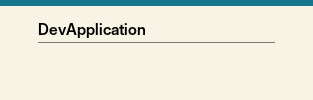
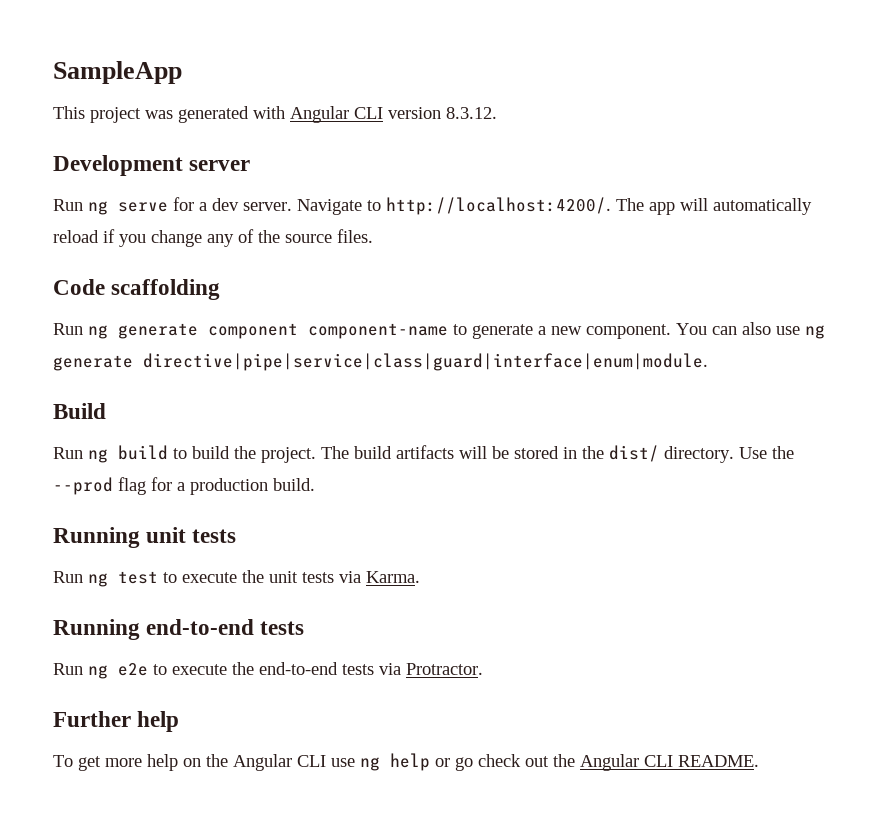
[38,23,146,39] DevApplication -> [53,61,182,84] [53,106,497,123] [53,155,251,176] [53,197,812,215] [53,229,373,247] [53,279,221,300] [53,322,825,339] [53,353,708,371] [53,403,106,419] [53,445,794,463] [53,477,315,495] [53,527,237,548] [53,570,420,587] [53,619,305,640] [53,662,483,679] [53,711,180,732] [53,753,759,771] SampleApp // This project was generated with Angular CLI version 8.3.12. // Development server // Run ng serve for a dev server. Navigate to http://localhost:4200/. The app will automatically reload if you change any of the source files. // Code scaffolding // Run ng generate component component-name to generate a new component. You can also use ng generate directive|pipe|service|class|guard|interface|enum|module. // Build // Run ng build to build the project. The build artifacts will be stored in the dist/ directory. Use the --prod flag for a production build. // Running unit tests // Run ng test to execute the unit tests via Karma. // Running end-to-end tests // Run ng e2e to execute the end-to-end tests via Protractor. // Further help // To get more help on the Angular CLI use ng help or go check out the Angular CLI README.

